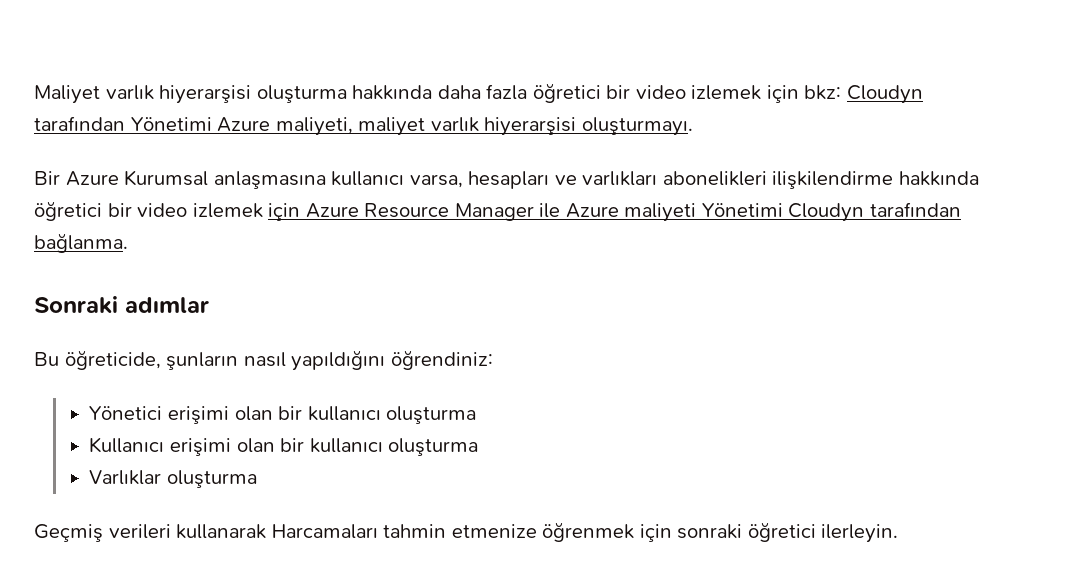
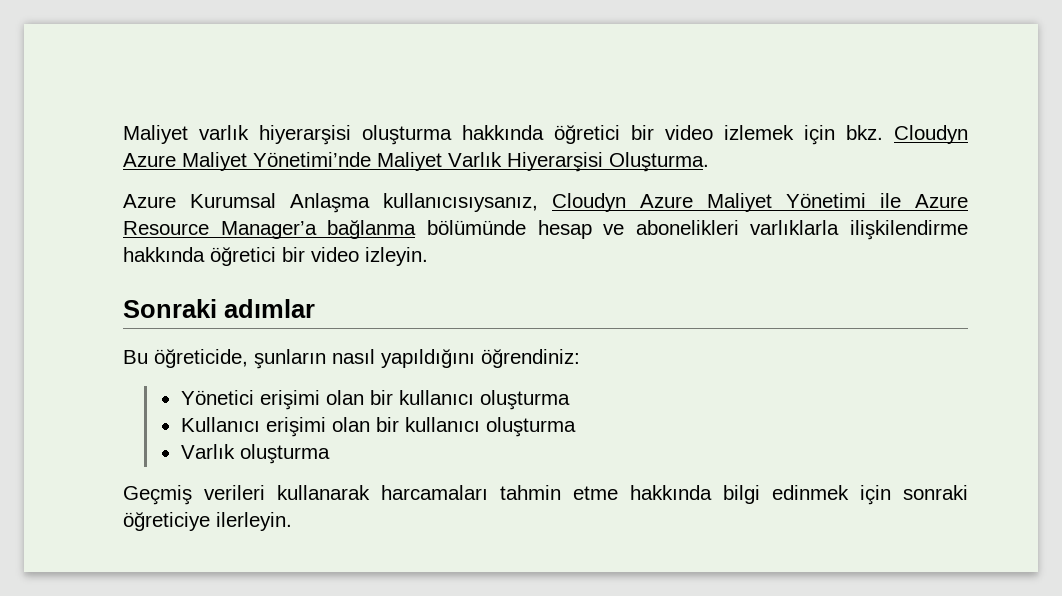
[437,83,923,104] [34,116,693,136] [34,170,979,189] [34,201,961,222] [34,233,128,253] daha fazla öğretici bir video izlemek için bkz: Cloudyn tarafından Yönetimi Azure maliyeti, maliyet varlık hiyerarşisi oluşturmayı. // Bir Azure Kurumsal anlaşmasına kullanıcı varsa, hesapları ve varlıkları abonelikleri ilişkilendirme hakkında öğretici bir video izlemek için Azure Resource Manager ile Azure maliyeti Yönetimi Cloudyn tarafından bağlanma. -> [554,125,968,145] [123,152,709,172] [123,193,968,213] [123,220,968,240] [123,247,428,266] öğretici bir video izlemek için bkz. Cloudyn Azure Maliyet Yönetimi’nde Maliyet Varlık Hiyerarşisi Oluşturma. // Azure Kurumsal Anlaşma kullanıcısıysanız, Cloudyn Azure Maliyet Yönetimi ile Azure Resource Manager’a bağlanma bölümünde hesap ve abonelikleri varlıklarla ilişkilendirme hakkında öğretici bir video izleyin.
[89,470,162,485] Varlıklar -> [180,444,235,459] Varlık
[271,522,635,542] Harcamaları tahmin etmenize öğrenmek -> [381,485,849,504] harcamaları tahmin etme hakkında bilgi edinmek
[747,522,816,542] öğretici -> [123,512,210,531] öğreticiye

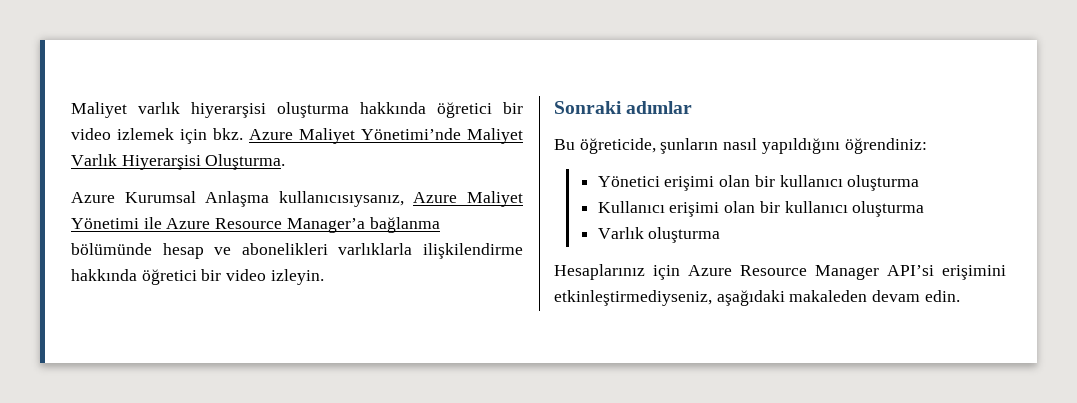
[894,125,968,144] Cloudyn -> (243, 134) none
[552,193,626,212] Cloudyn -> (404, 199) none
[123,485,968,505] [123,512,292,531] Geçmiş verileri kullanarak harcamaları tahmin etme hakkında bilgi edinmek için sonraki öğreticiye ilerleyin. -> [554,264,1006,280] [554,290,960,306] Hesaplarınız için Azure Resource Manager API’si erişimini etkinleştirmediyseniz, aşağıdaki makaleden devam edin.

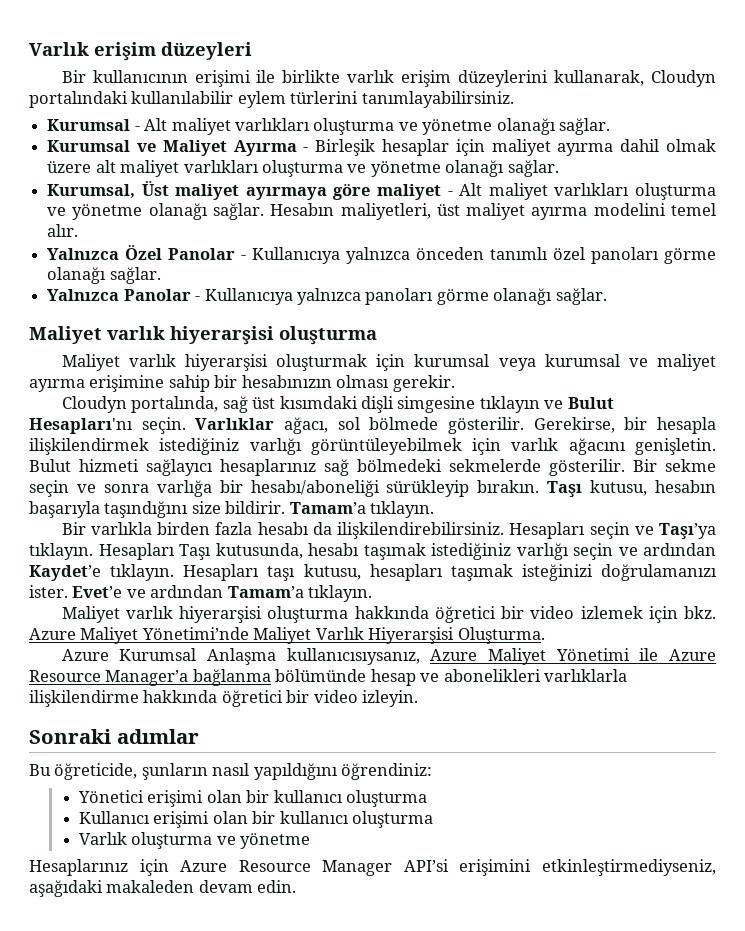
(71, 110) none -> [29,42,252,61] [61,70,717,87] [29,91,514,108] [47,118,611,135] [47,139,716,156] [47,160,559,177] [47,180,716,200] [47,203,716,220] [47,224,79,237] [47,244,717,264] [47,267,161,284] [47,288,607,305] [29,326,377,345] [61,354,716,371] [29,375,455,392] [61,396,614,413] [29,417,716,434] [29,438,717,455] [29,459,716,476] [29,480,716,498] [29,501,435,518] [61,522,717,540] [29,543,716,560] [29,564,717,581] [29,585,373,602] Varlık erişim düzeyleri // Bir kullanıcının erişimi ile birlikte varlık erişim düzeylerini kullanarak, Cloudyn portalındaki kullanılabilir eylem türlerini tanımlayabilirsiniz. // Kurumsal - Alt maliyet varlıkları oluşturma ve yönetme olanağı sağlar. // Kurumsal ve Maliyet Ayırma - Birleşik hesaplar için maliyet ayırma dahil olmak üzere alt maliyet varlıkları oluşturma ve yönetme olanağı sağlar. // Kurumsal, Üst maliyet ayırmaya göre maliyet - Alt maliyet varlıkları oluşturma ve yönetme olanağı sağlar. Hesabın maliyetleri, üst maliyet ayırma modelini temel alır. // Yalnızca Özel Panolar - Kullanıcıya yalnızca önceden tanımlı özel panoları görme olanağı sağlar. // Yalnızca Panolar - Kullanıcıya yalnızca panoları görme olanağı sağlar. // Maliyet varlık hiyerarşisi oluşturma // Maliyet varlık hiyerarşisi oluşturmak için kurumsal veya kurumsal ve maliyet ayırma erişimine sahip bir hesabınızın olması gerekir. // Cloudyn portalında, sağ üst kısımdaki dişli simgesine tıklayın ve Bulut Hesapları'nı seçin. Varlıklar ağacı, sol bölmede gösterilir. Gerekirse, bir hesapla ilişkilendirmek istediğiniz varlığı görüntüleyebilmek için varlık ağacını genişletin. Bulut hizmeti sağlayıcı hesaplarınız sağ bölmedeki sekmelerde gösterilir. Bir sekme seçin ve sonra varlığa bir hesabı/aboneliği sürükleyip bırakın. Taşı kutusu, hesabın başarıyla taşındığını size bildirir. Tamam’a tıklayın. // Bir varlıkla birden fazla hesabı da ilişkilendirebilirsiniz. Hesapları seçin ve Taşı’ya tıklayın. Hesapları Taşı kutusunda, hesabı taşımak istediğiniz varlığı seçin ve ardından Kaydet’e tıklayın. Hesapları taşı kutusu, hesapları taşımak isteğinizi doğrulamanızı ister. Evet’e ve ardından Tamam’a tıklayın. //
(721, 235) none -> [216,833,311,849] ve yönetme

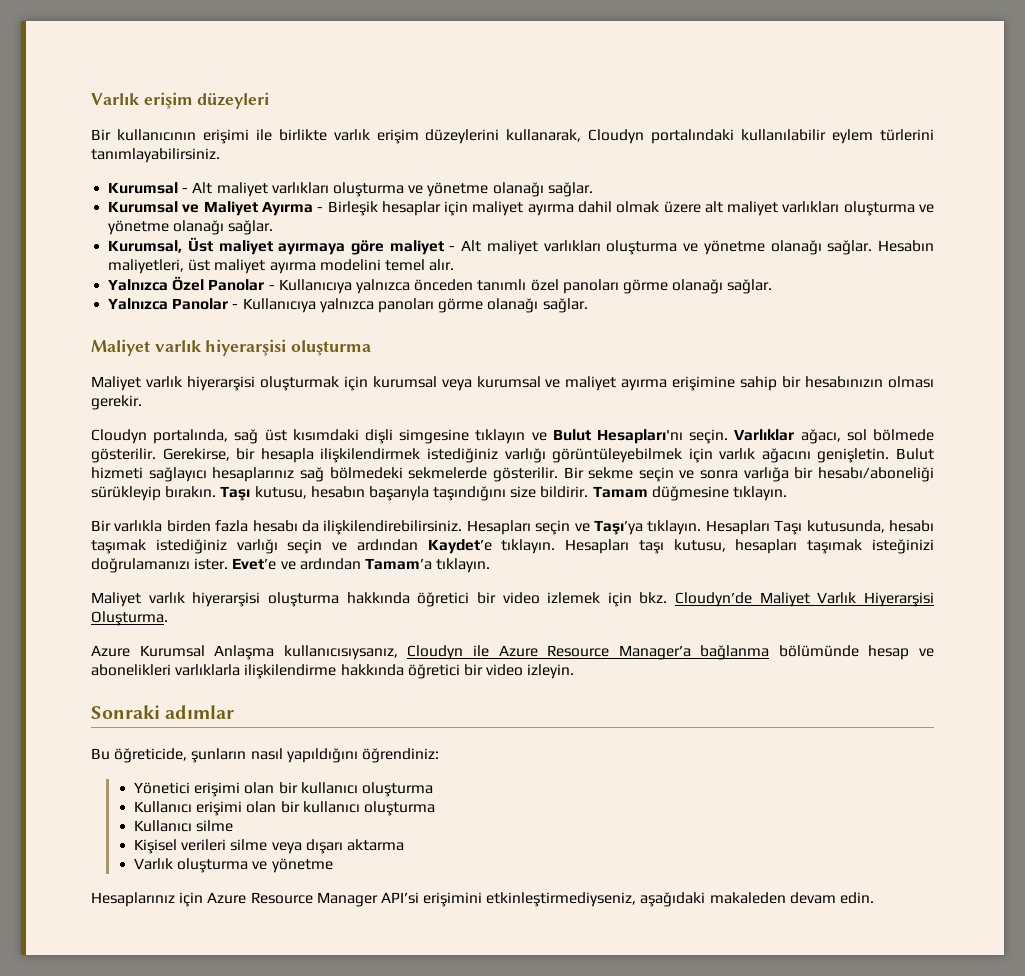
[289,502,366,514] Tamam’a -> [592,486,729,501] Tamam düğmesine
[29,627,249,644] Azure Maliyet Yönetimi’nde -> [675,592,753,607] Cloudyn’de
[430,648,630,665] Azure Maliyet Yönetimi -> [407,645,464,660] Cloudyn
(434, 819) none -> [134,820,234,832] [134,839,405,854] // Kullanıcı silme // Kişisel verileri silme veya dışarı aktarma

